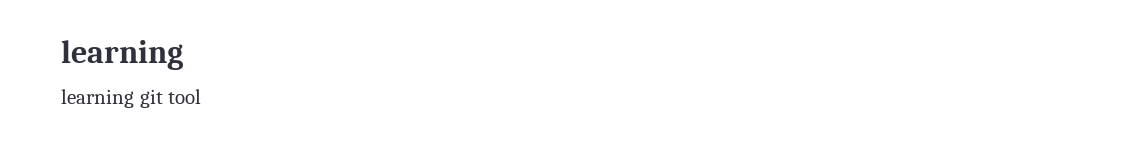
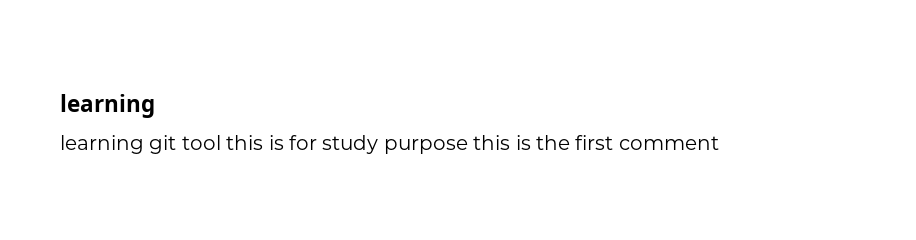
(202, 96) none -> [226,135,719,154] this is for study purpose this is the first comment

